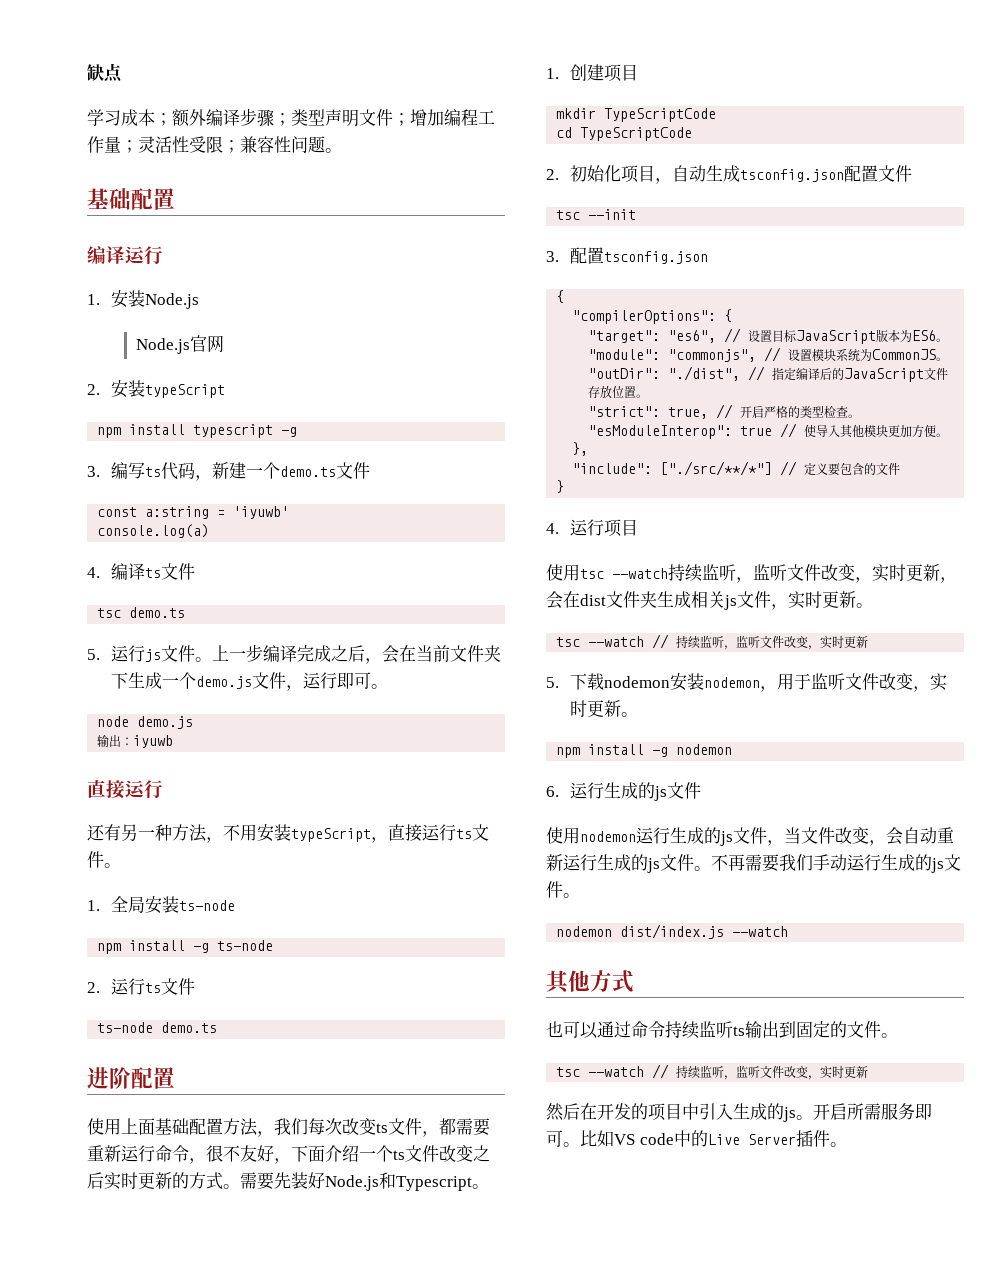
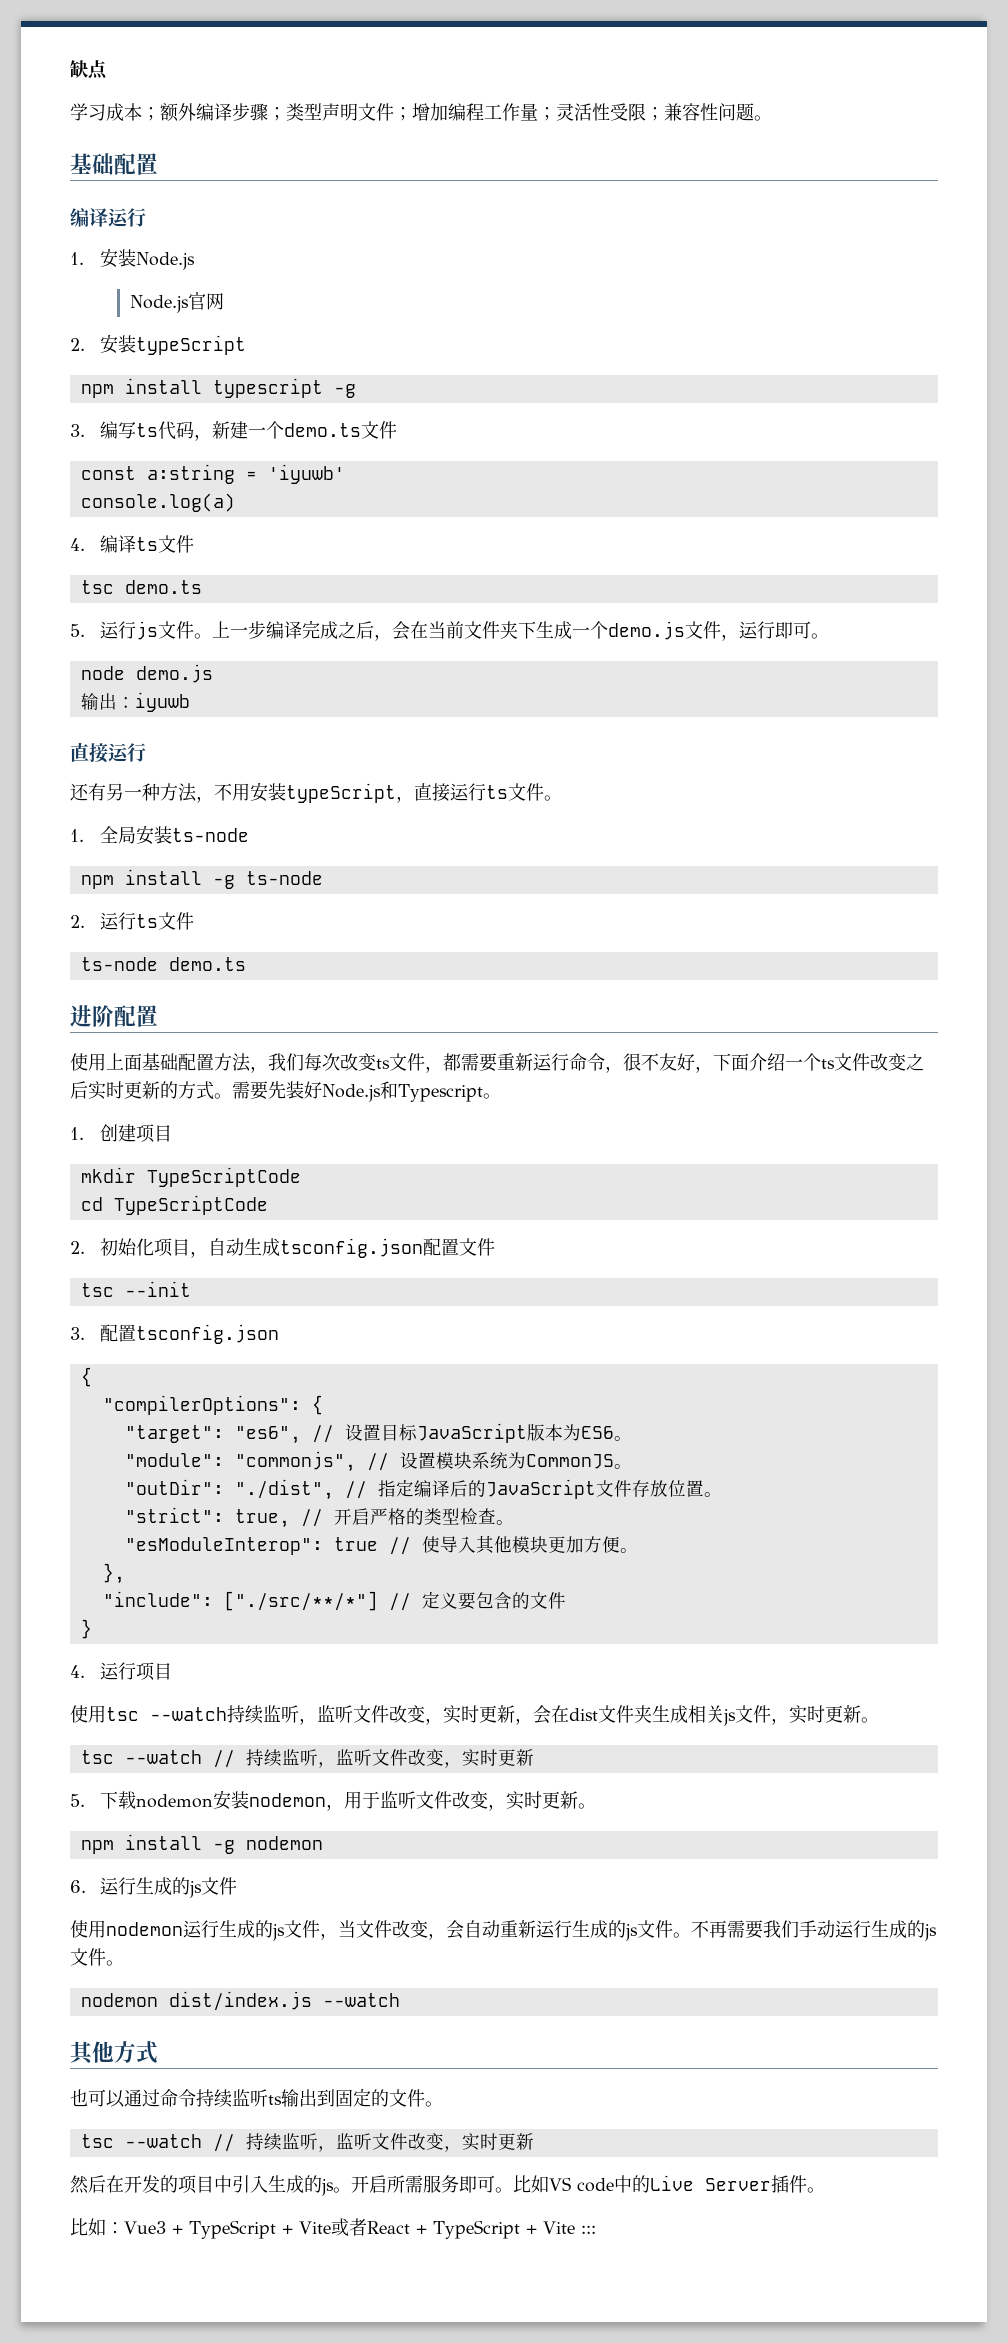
(847, 1144) none -> [70,2218,596,2239] // 比如：Vue3 + TypeScript + Vite或者React + TypeScript + Vite :::

